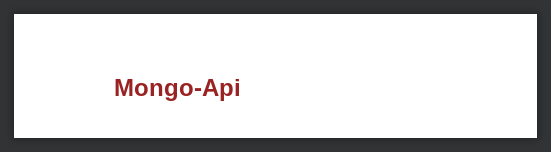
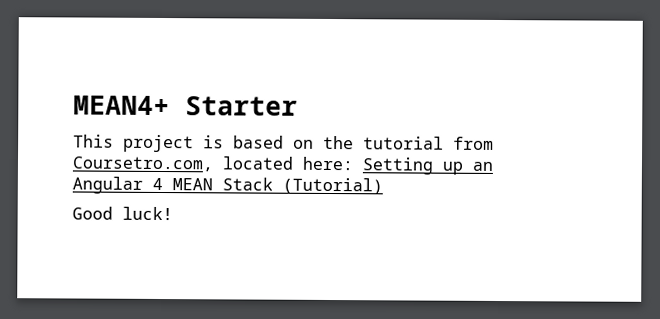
[114,79,241,101] Mongo-Api -> [73,95,298,116] [73,134,494,153] [72,156,493,175] [72,176,383,195] [72,206,173,221] MEAN4+ Starter // This project is based on the tutorial from Coursetro.com, located here: Setting up an Angular 4 MEAN Stack (Tutorial) // Good luck!

